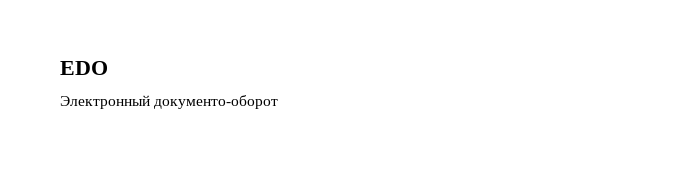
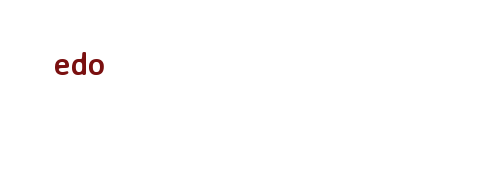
[60,61,108,75] [60,95,279,109] EDO // Электронный документо-оборот -> [54,52,105,75] edo

